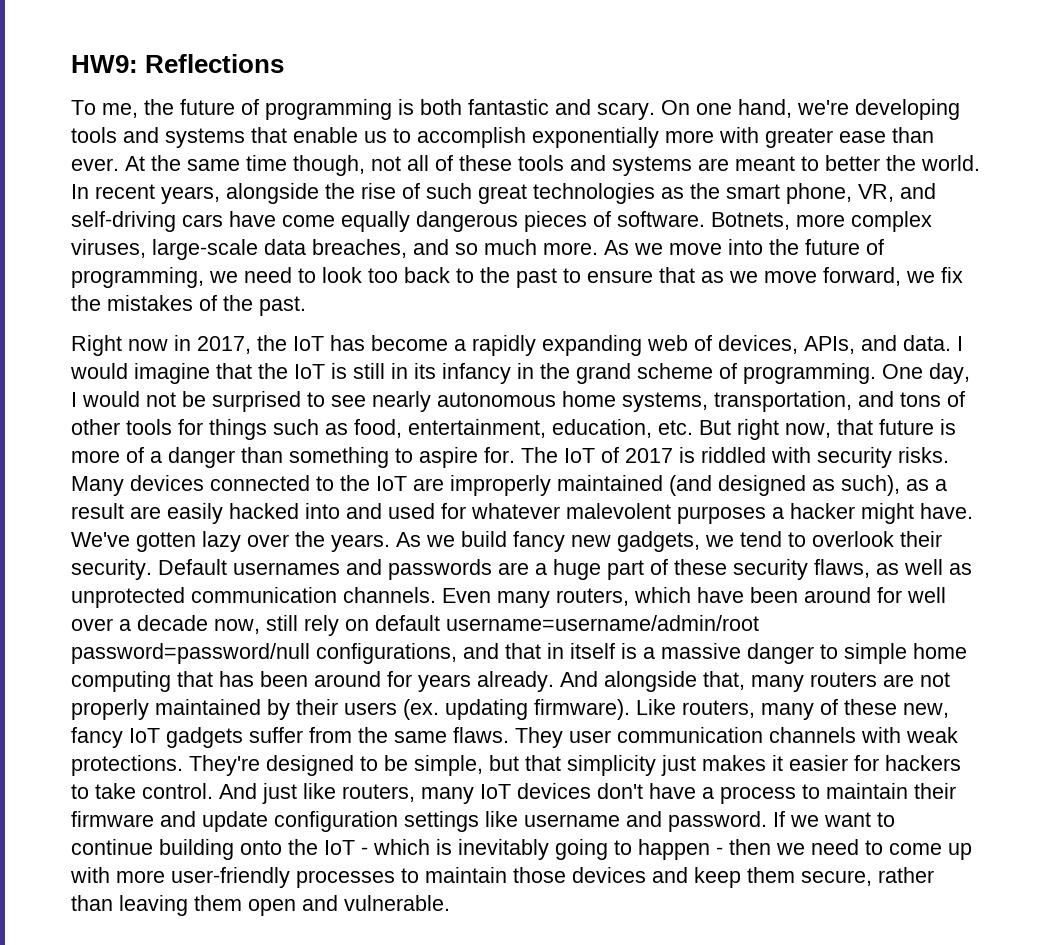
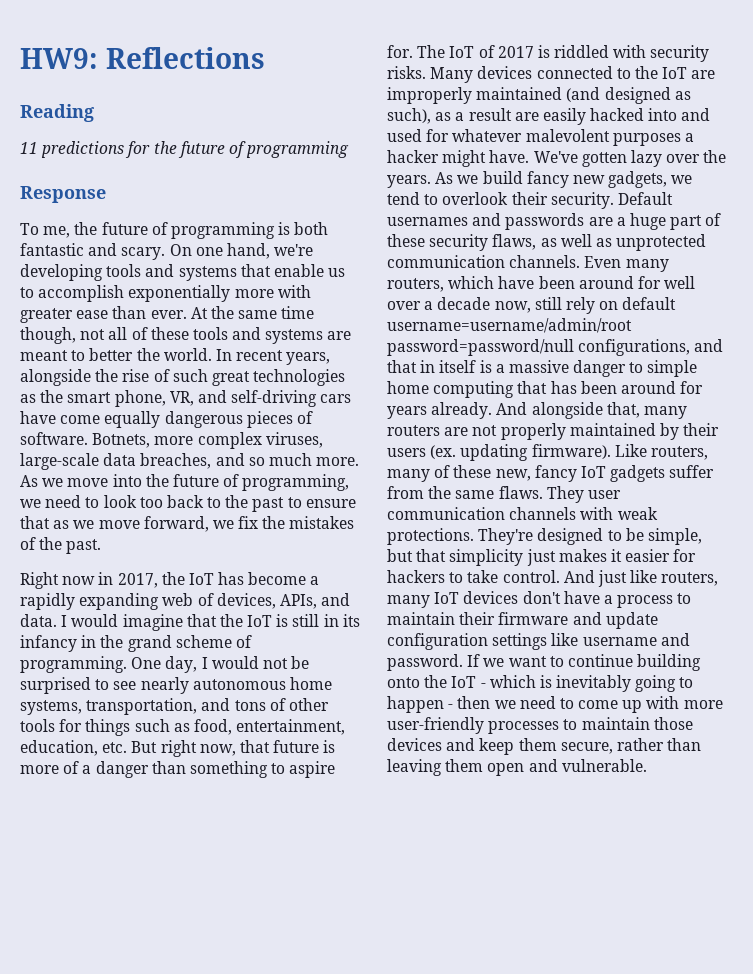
(285, 63) none -> [20,104,94,122] [20,141,350,158] [20,186,106,203] // Reading // 11 predictions for the future of programming // Response

